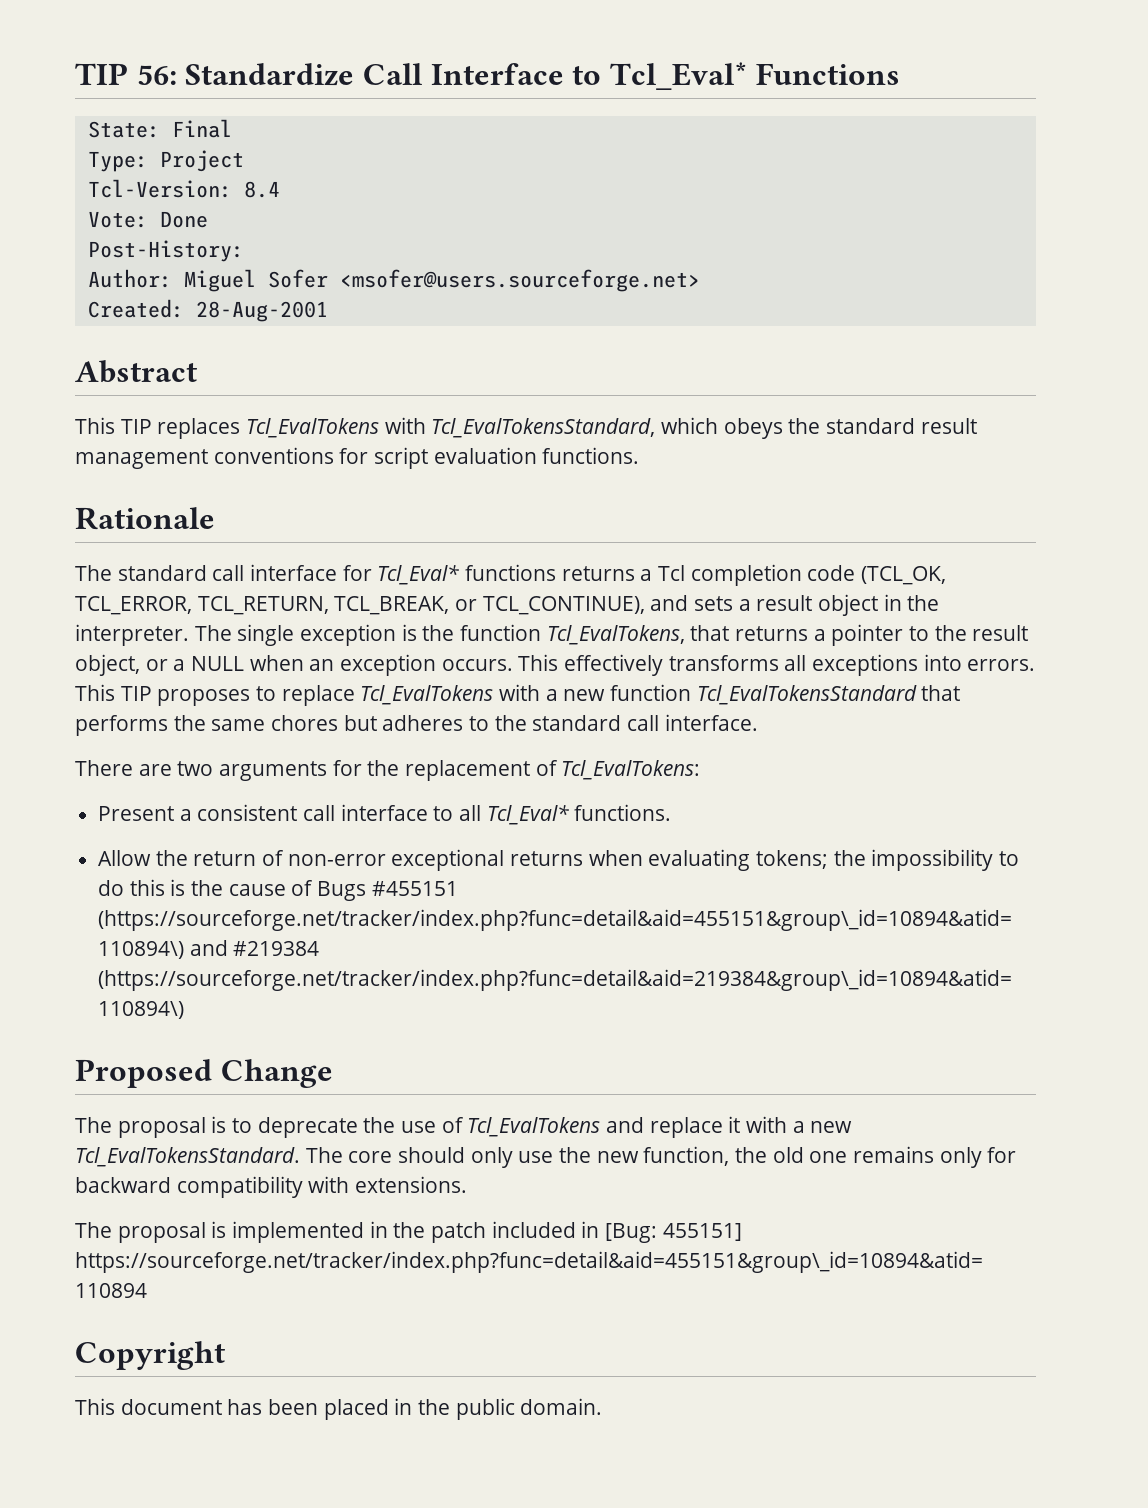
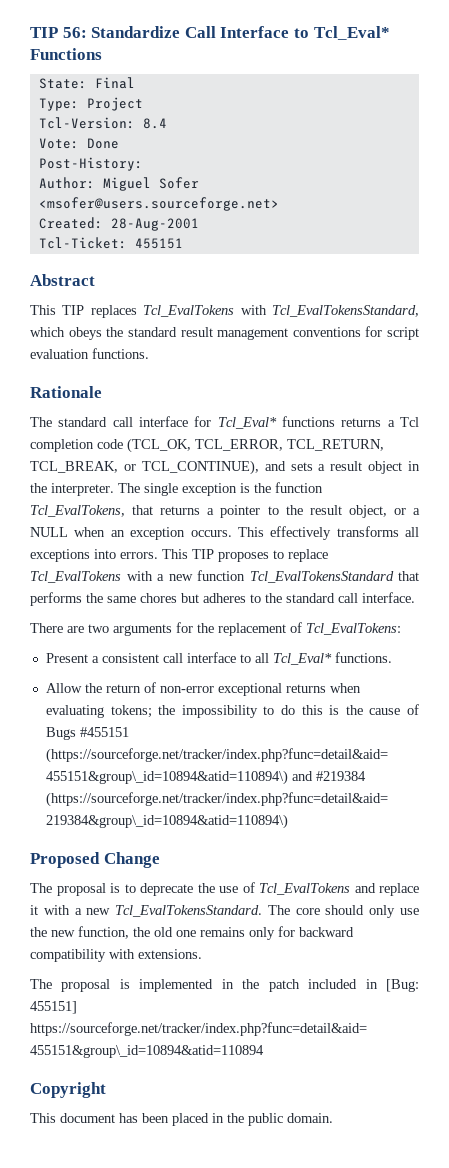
(328, 311) none -> [38,237,183,249] // Tcl-Ticket: 455151

